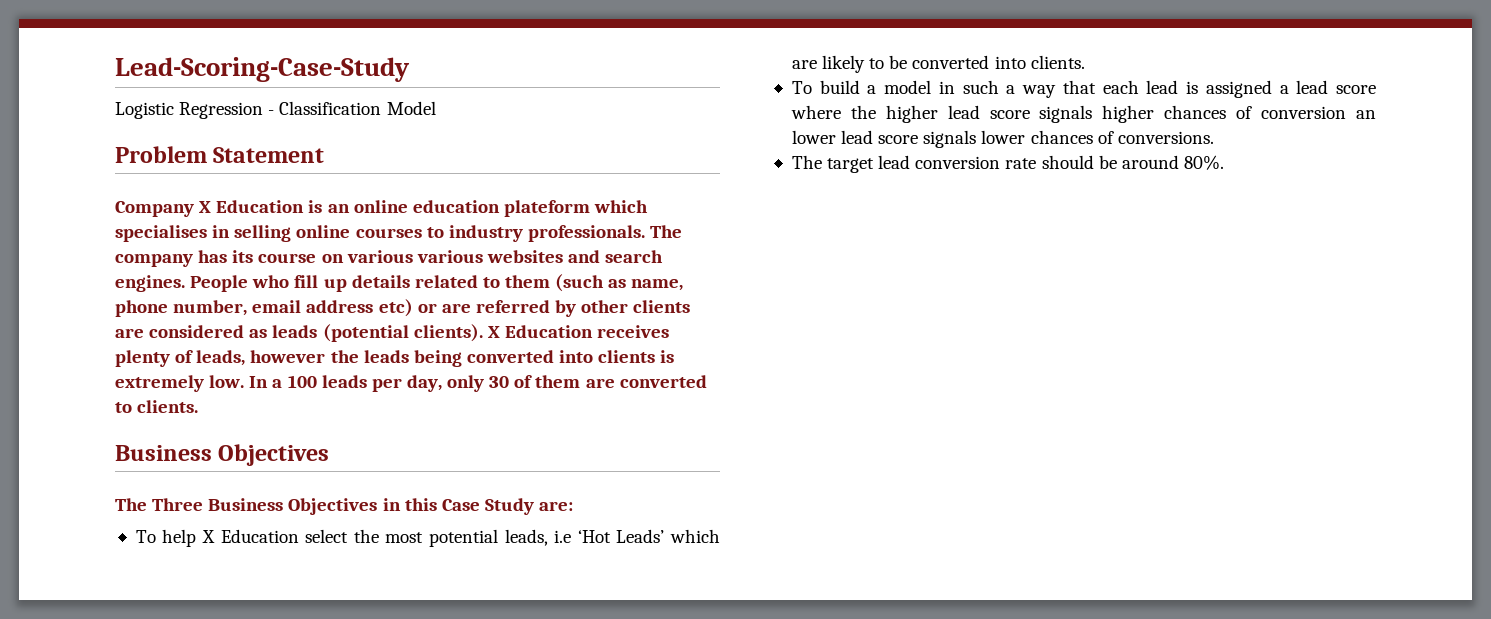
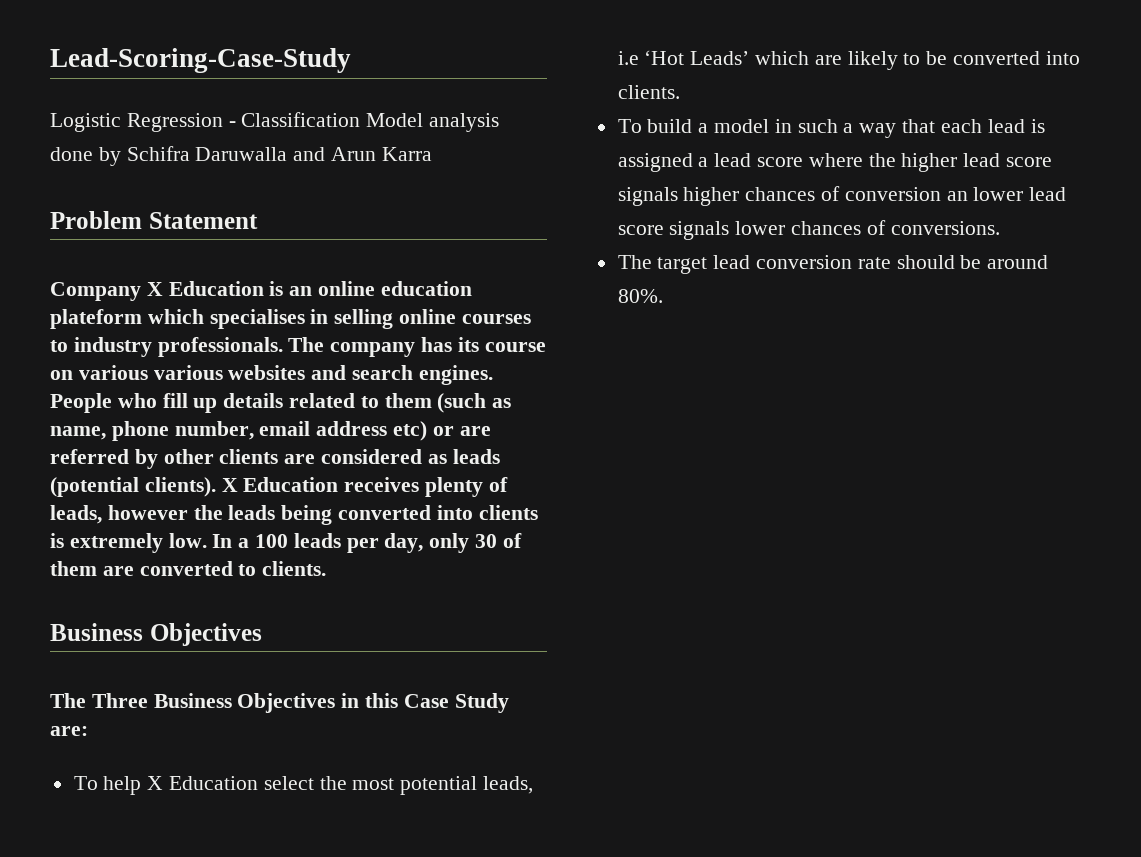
(436, 108) none -> [429,113,500,132] [50,146,432,166] analysis done by Schifra Daruwalla and Arun Karra

